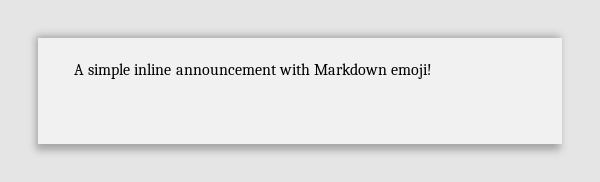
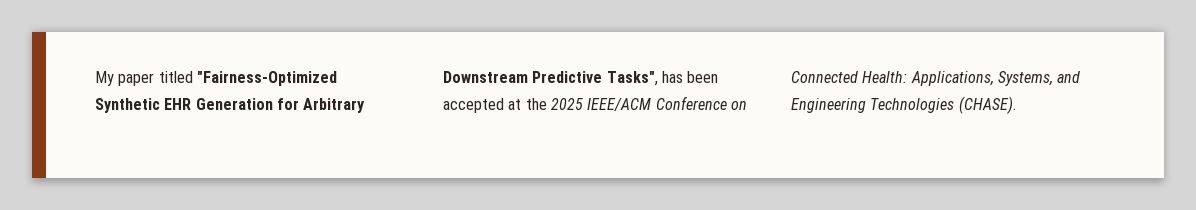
[74,63,433,79] A simple inline announcement with Markdown emoji! -> [95,71,337,86] [95,98,366,113] [443,71,719,86] [443,96,747,113] [791,71,1081,86] [791,96,1016,114] My paper titled "Fairness-Optimized Synthetic EHR Generation for Arbitrary Downstream Predictive Tasks", has been accepted at the 2025 IEEE/ACM Conference on Connected Health: Applications, Systems, and Engineering Technologies (CHASE).

